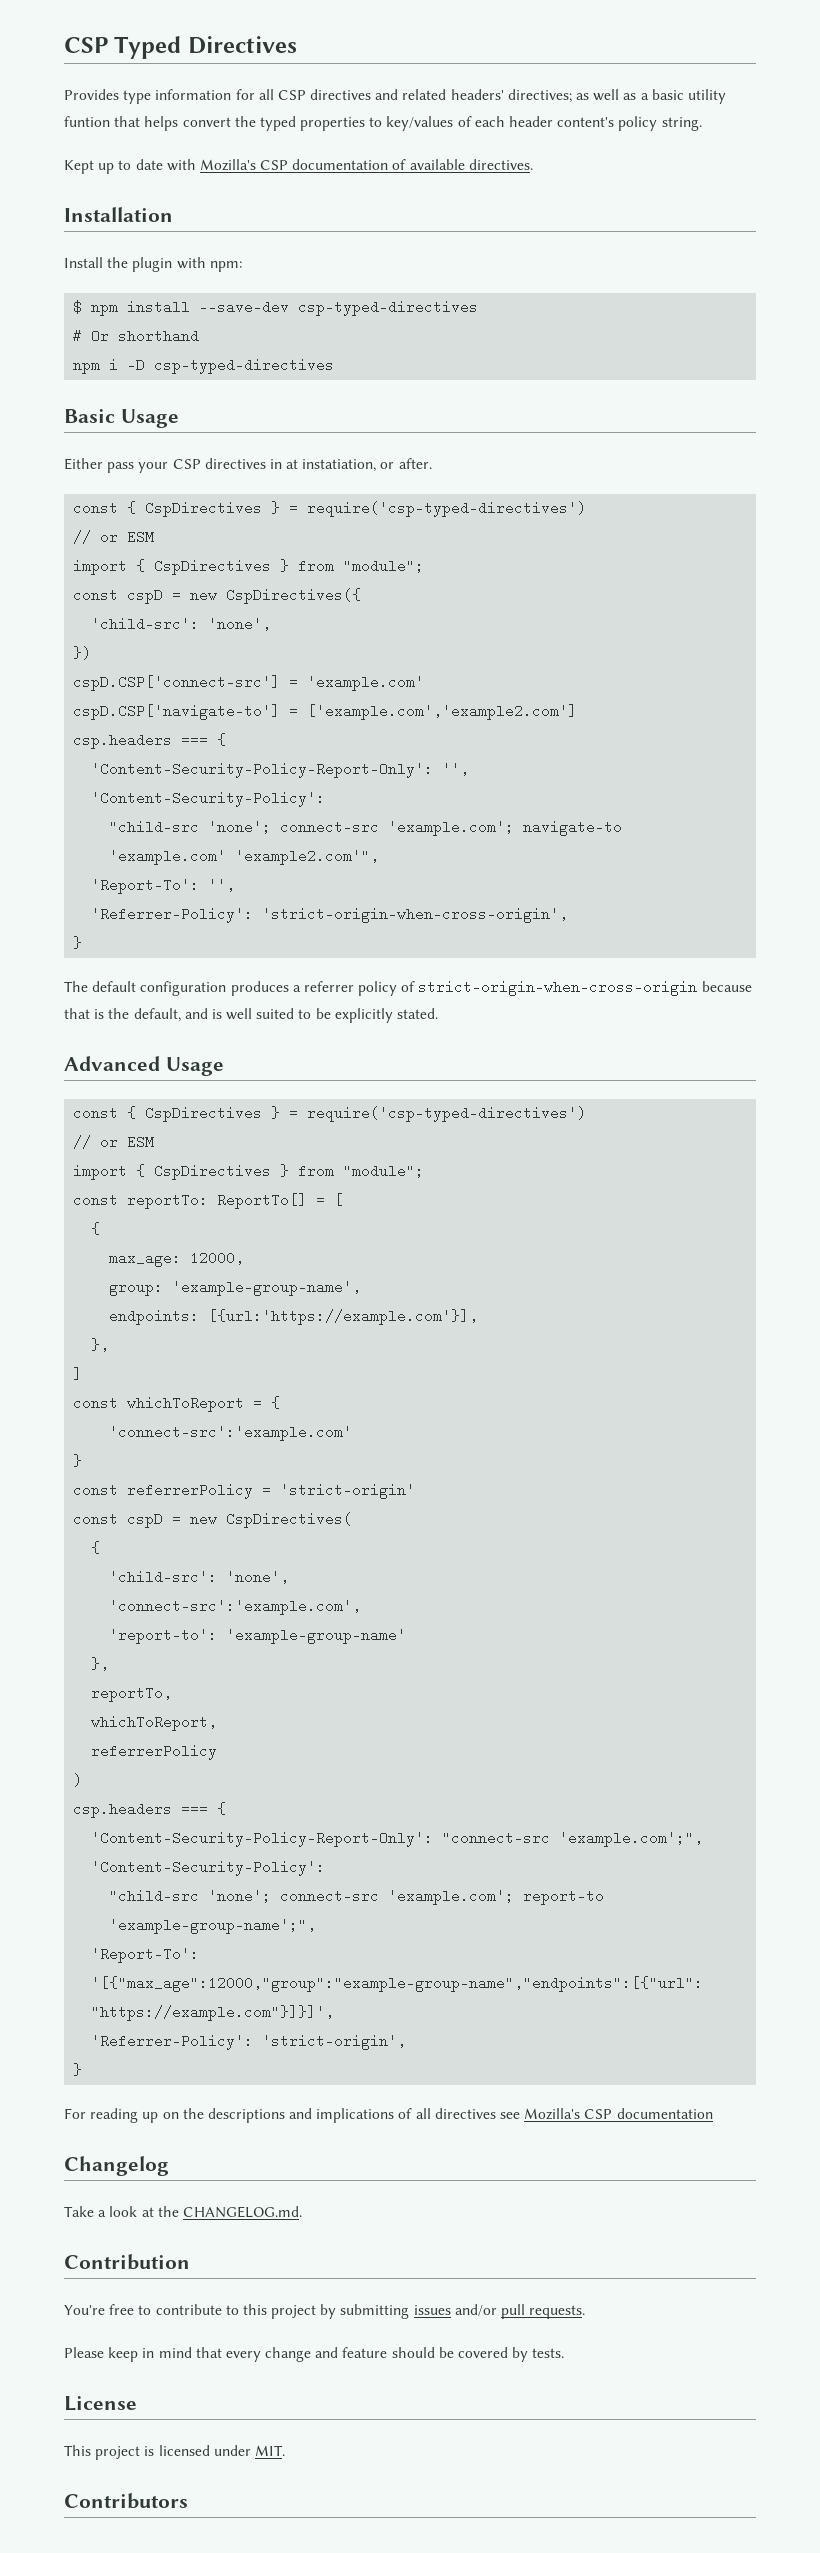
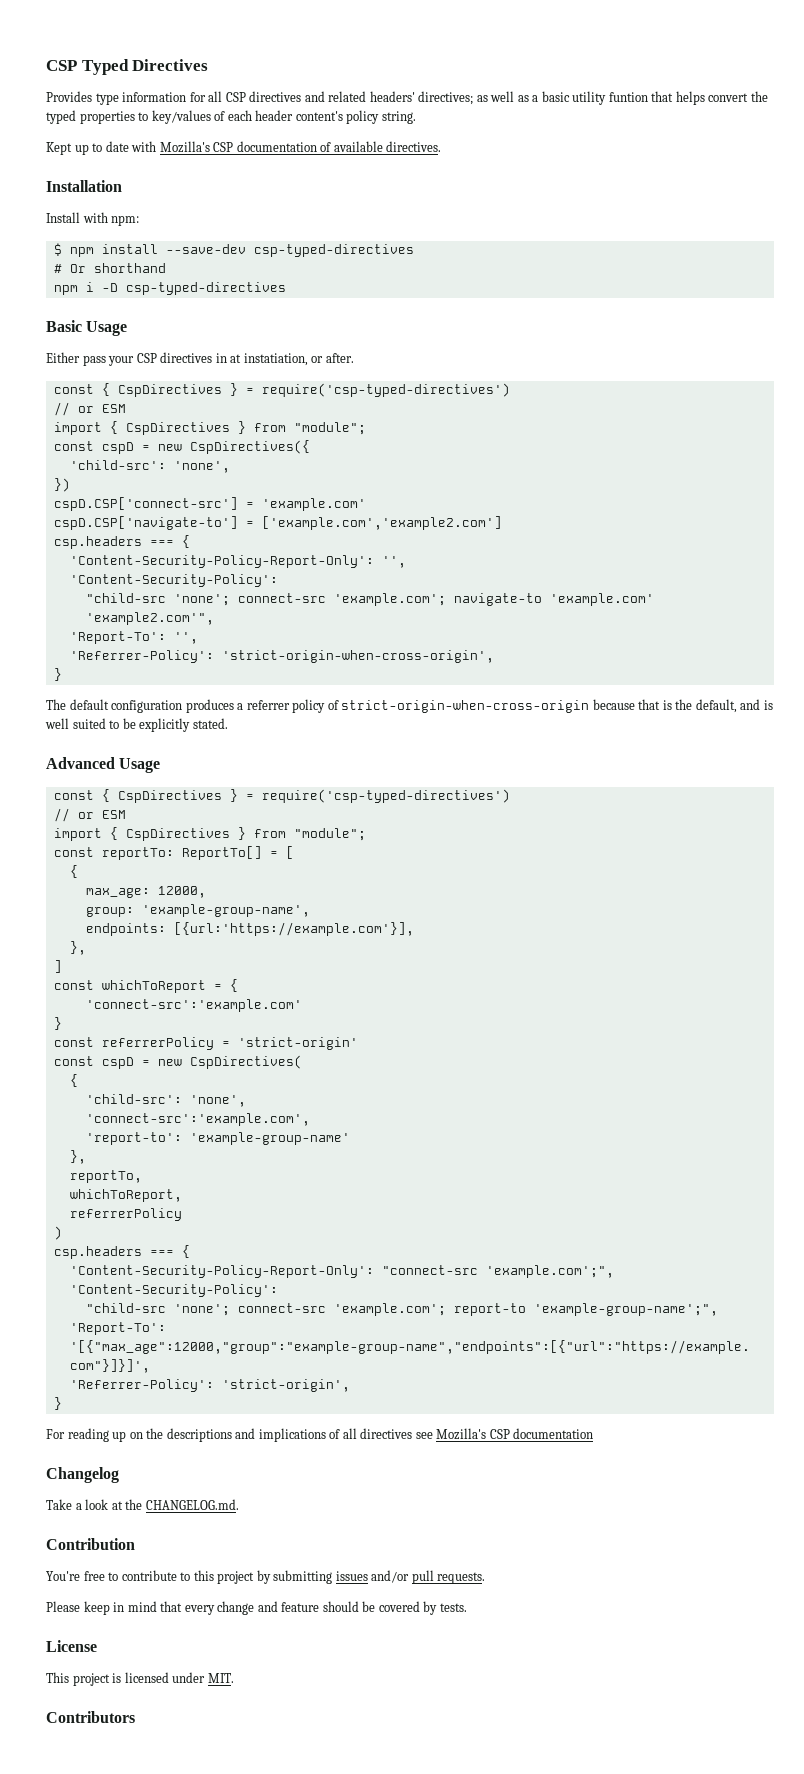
[107,257,173,272] the plugin -> (80, 217) none

